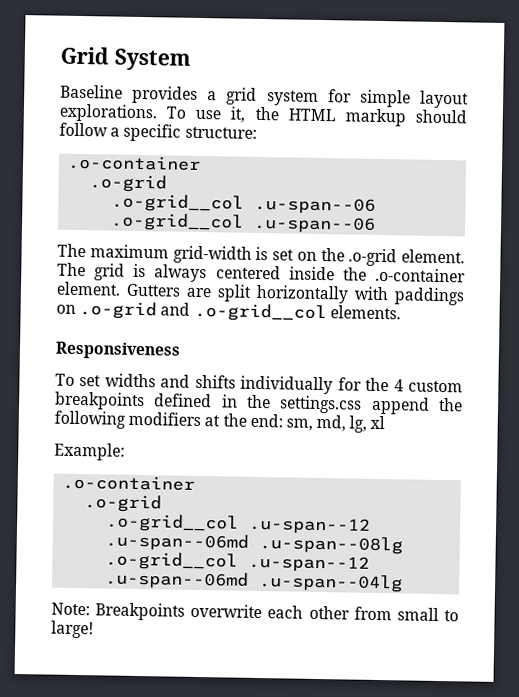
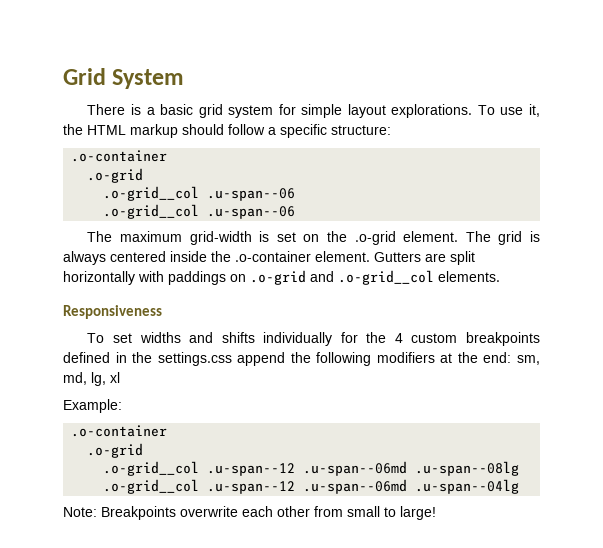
[60,84,218,104] Baseline provides a -> [87,104,194,115] There is a basic

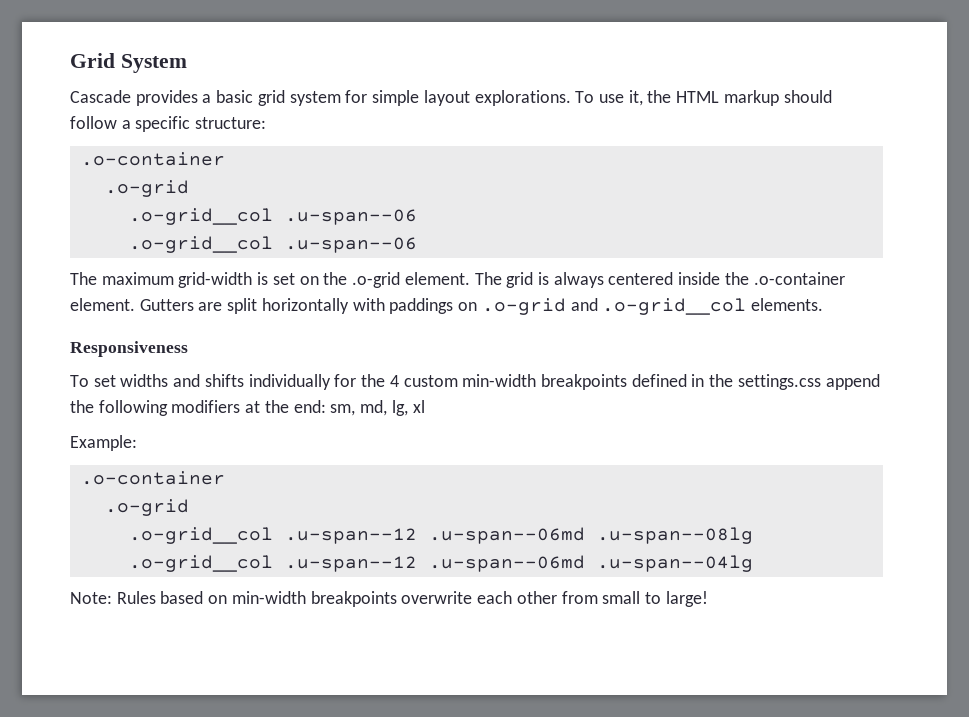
[87,104,142,115] There is -> [70,90,198,106] Cascade provides
(458, 338) none -> [462,374,537,387] min-width
[101,506,176,520] Breakpoints -> [116,591,397,607] Rules based on min-width breakpoints

